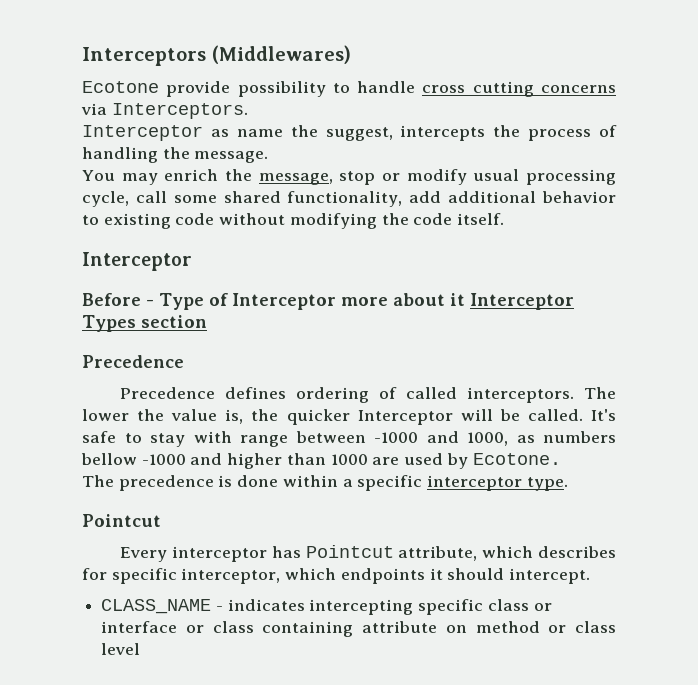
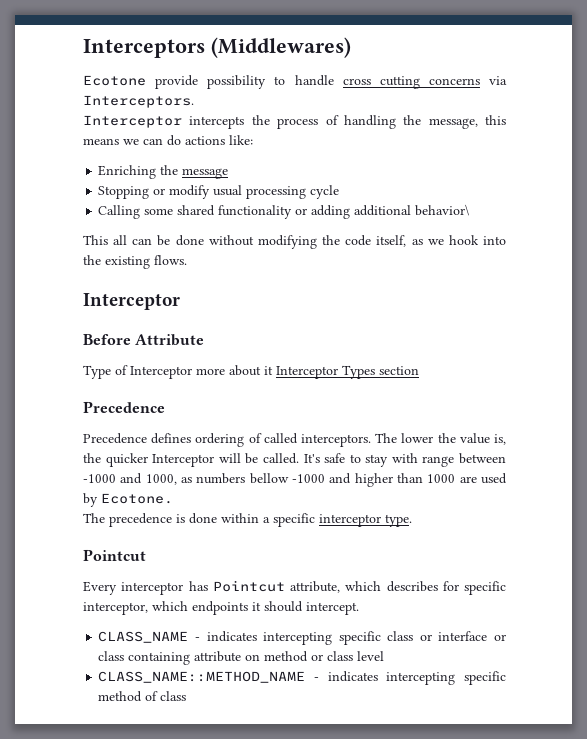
[210,125,393,141] as name the suggest, -> (182, 121) none
[194,151,269,163] [82,169,616,185] [82,191,616,207] [82,213,505,229] message. // You may enrich the message, stop or modify usual processing cycle, call some shared functionality, add additional behavior to existing code without modifying the code itself. -> [428,115,506,129] [83,135,253,146] [98,165,229,179] [98,185,340,199] [98,204,470,219] [83,235,506,249] [83,255,187,269] message, this means we can do actions like: // Enriching the message // Stopping or modify usual processing cycle // Calling some shared functionality or adding additional behavior\ // This all can be done without modifying the code itself, as we hook into the existing flows.
[146,299,154,306] - -> [135,334,205,346] Attribute //
(141, 649) none -> [98,671,506,685] [98,691,187,702] // CLASS_NAME::METHOD_NAME - indicates intercepting specific method of class

